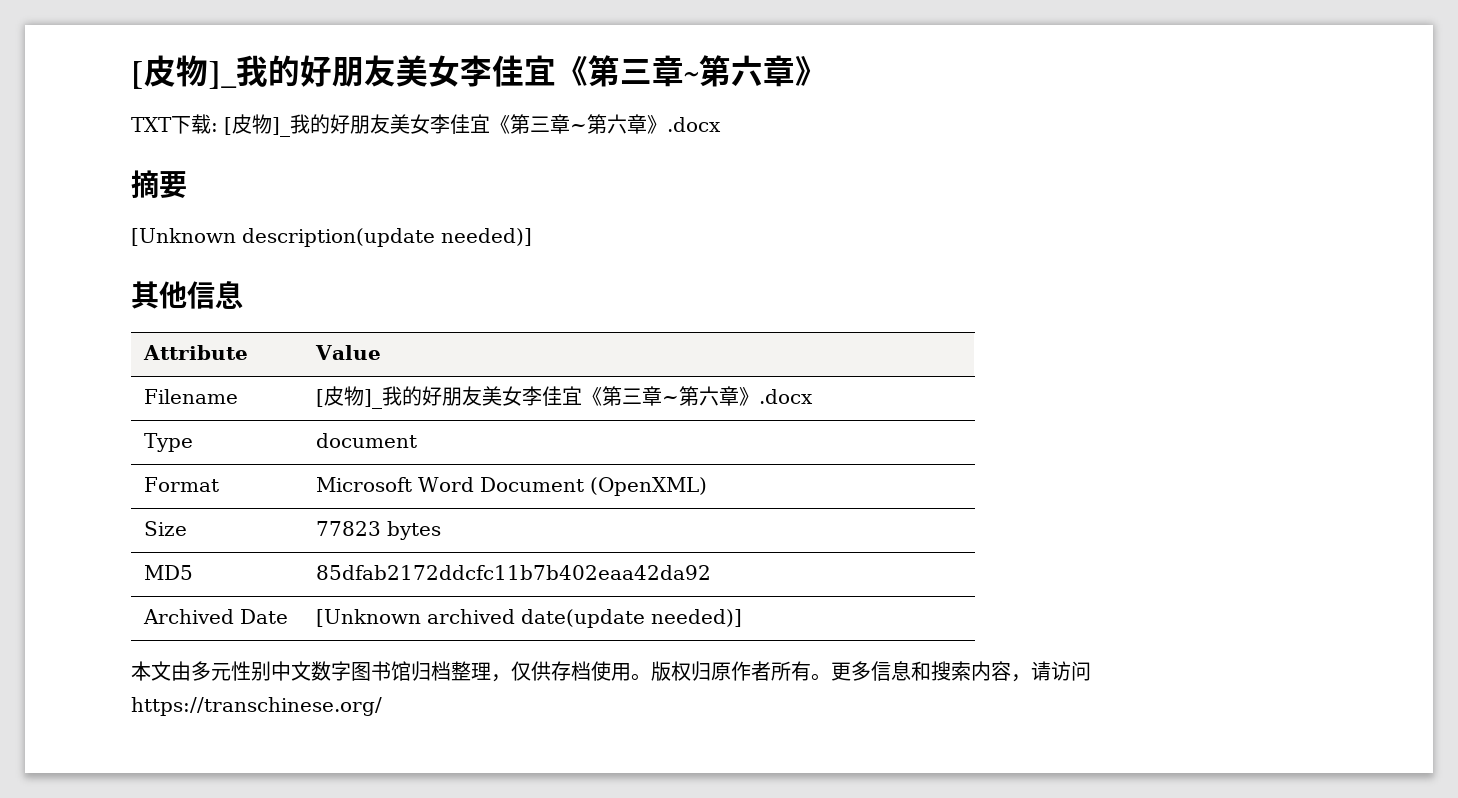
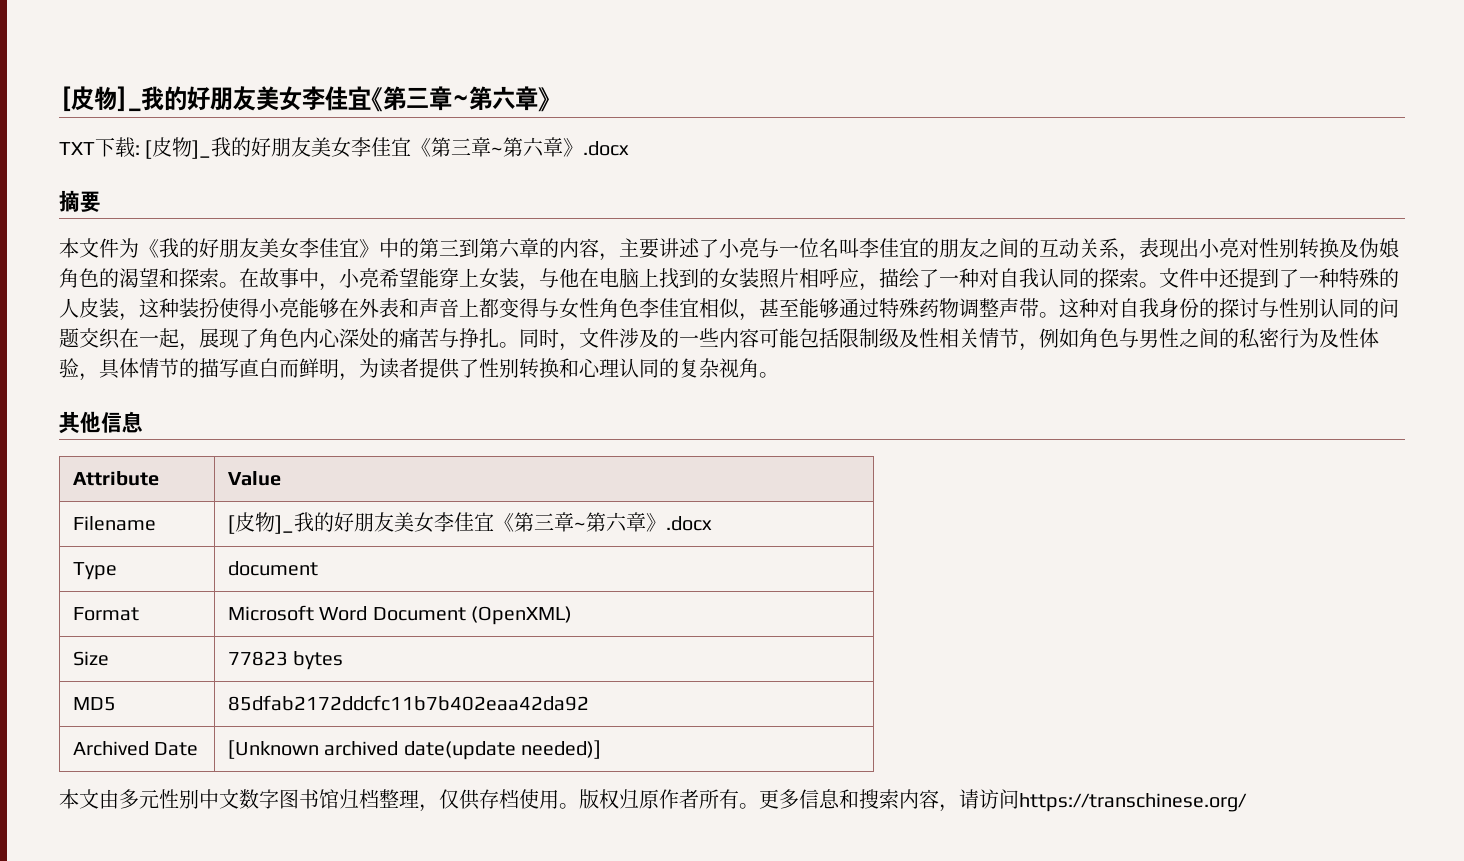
[131,228,532,247] [Unknown description(update needed)] -> [59,238,1399,261] [59,268,1399,291] [59,298,1399,321] [59,328,1379,351] [59,358,779,381] 本文件为《我的好朋友美女李佳宜》中的第三到第六章的内容，主要讲述了小亮与一位名叫李佳宜的朋友之间的互动关系，表现出小亮对性别转换及伪娘角色的渴望和探索。在故事中，小亮希望能穿上女装，与他在电脑上找到的女装照片相呼应，描绘了一种对自我认同的探索。文件中还提到了一种特殊的人皮装，这种装扮使得小亮能够在外表和声音上都变得与女性角色李佳宜相似，甚至能够通过特殊药物调整声带。这种对自我身份的探讨与性别认同的问题交织在一起，展现了角色内心深处的痛苦与挣扎。同时，文件涉及的一些内容可能包括限制级及性相关情节，例如角色与男性之间的私密行为及性体验，具体情节的描写直白而鲜明，为读者提供了性别转换和心理认同的复杂视角。

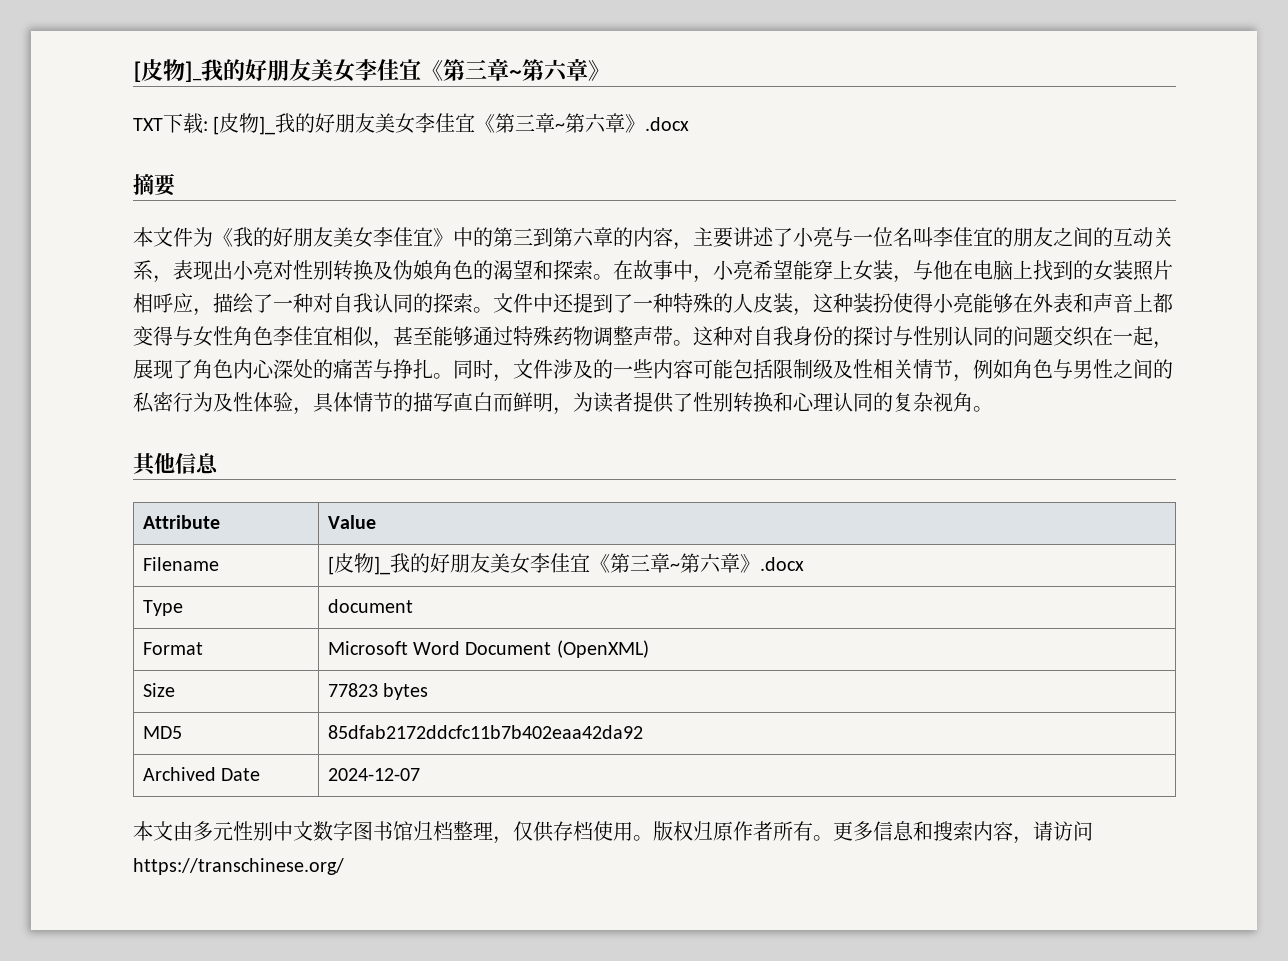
[227,740,601,760] [Unknown archived date(update needed)] -> [327,768,420,781] 2024-12-07

